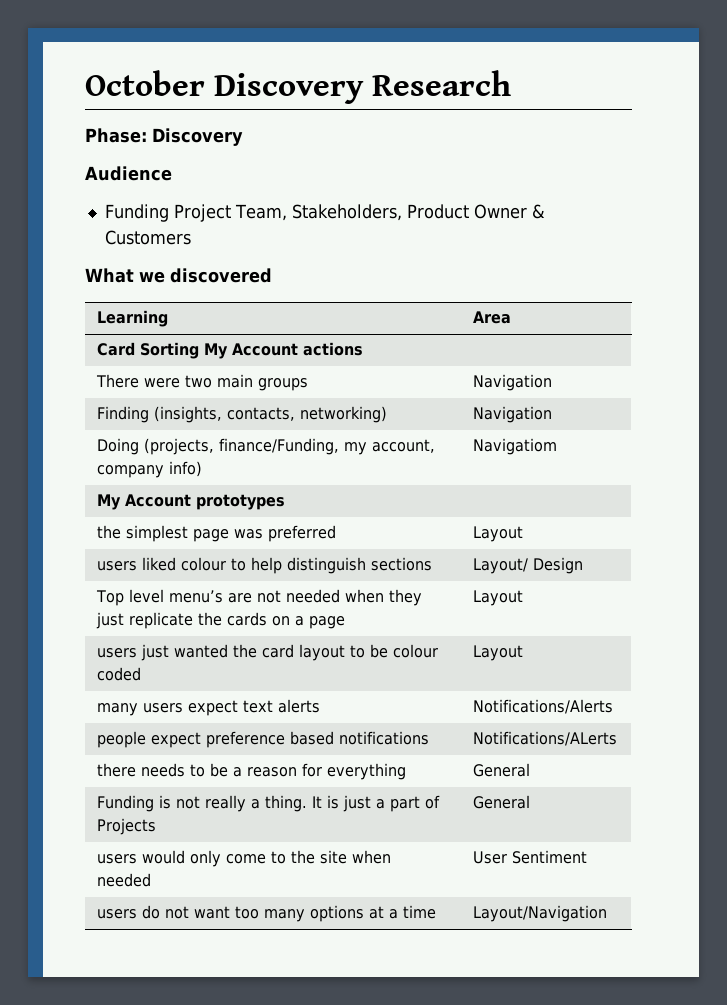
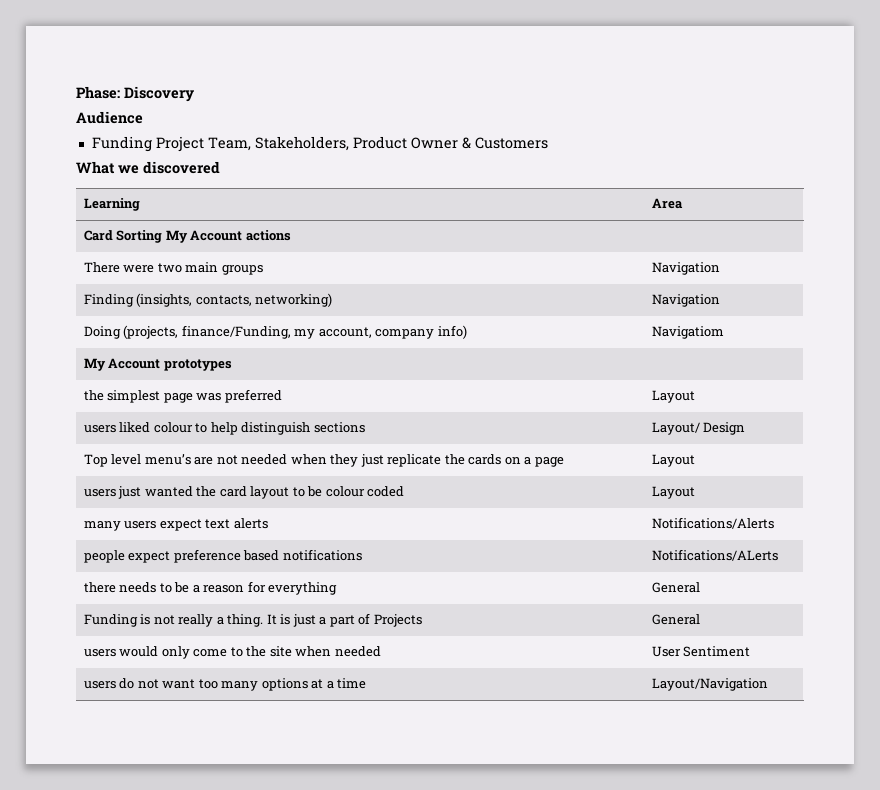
[85,70,512,104] October Discovery Research // -> (76, 92) none

